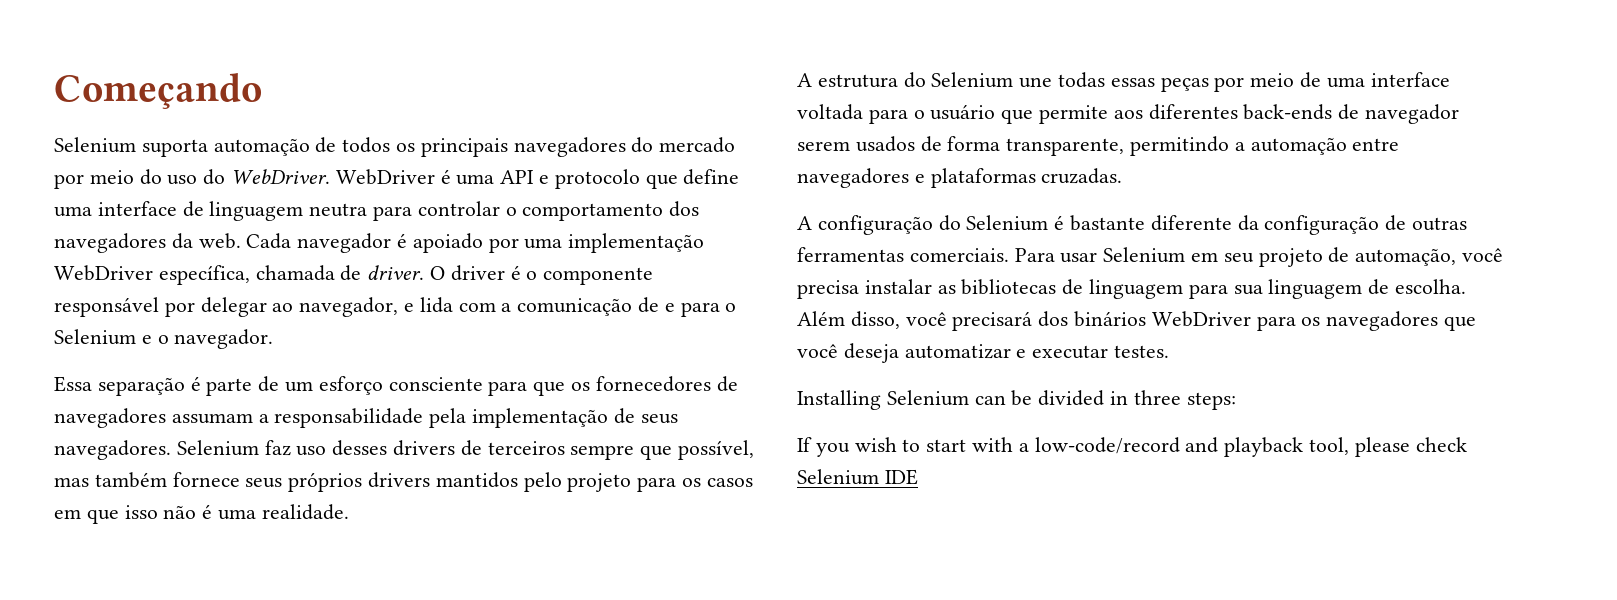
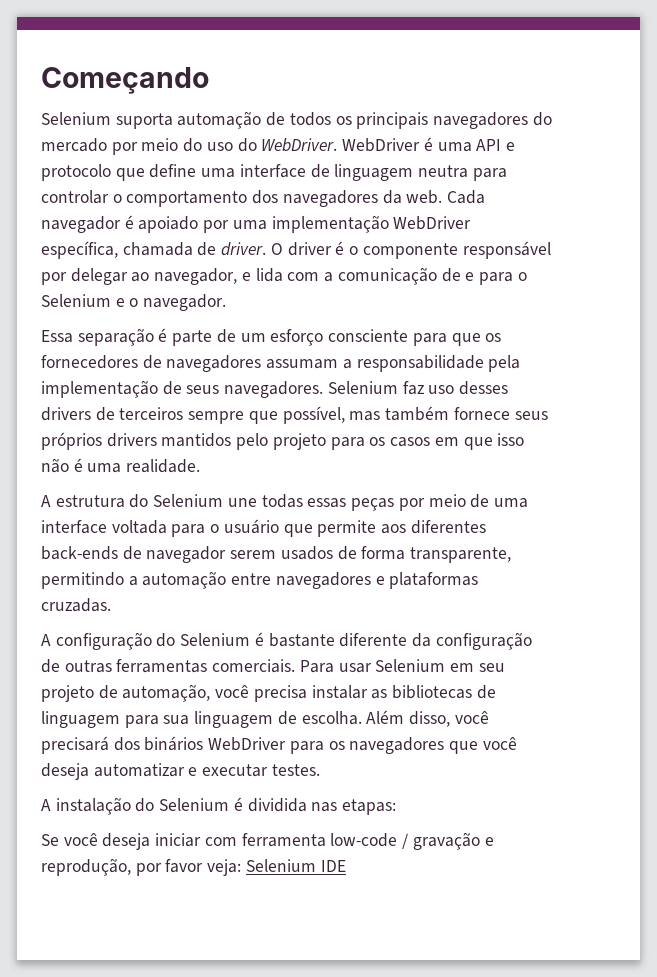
[797,390,1236,410] [797,437,1467,457] Installing Selenium can be divided in three steps: // If you wish to start with a low-code/record and playback tool, please check -> [41,797,397,815] [41,832,494,850] [41,858,242,876] A instalação do Selenium é dividida nas etapas: // Se você deseja iniciar com ferramenta low-code / gravação e reprodução, por favor veja:

